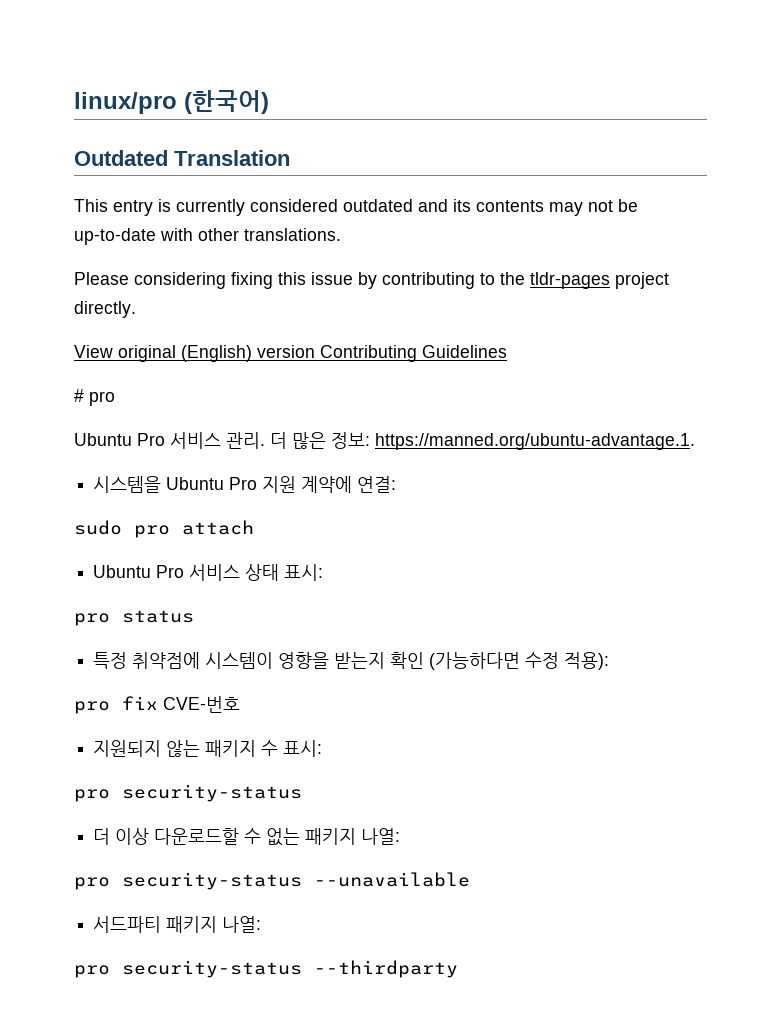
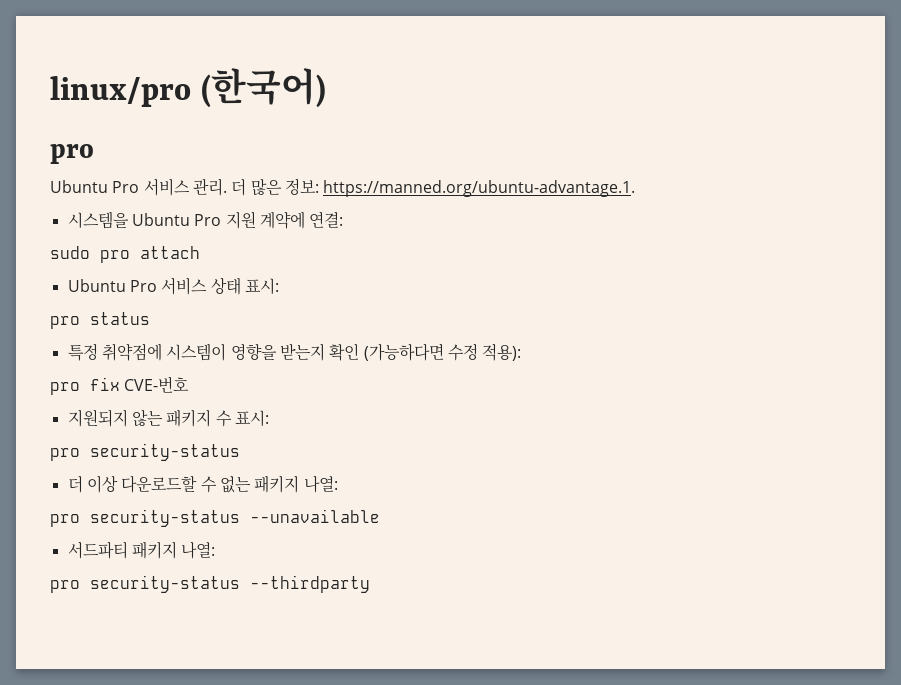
[74,150,290,166] [74,199,638,216] [74,228,341,245] [74,272,669,289] [74,301,136,318] [74,345,507,362] [74,389,84,402] Outdated Translation // This entry is currently considered outdated and its contents may not be up-to-date with other translations. // Please considering fixing this issue by contributing to the tldr-pages project directly. // View original (English) version Contributing Guidelines // # -> (326, 88) none

